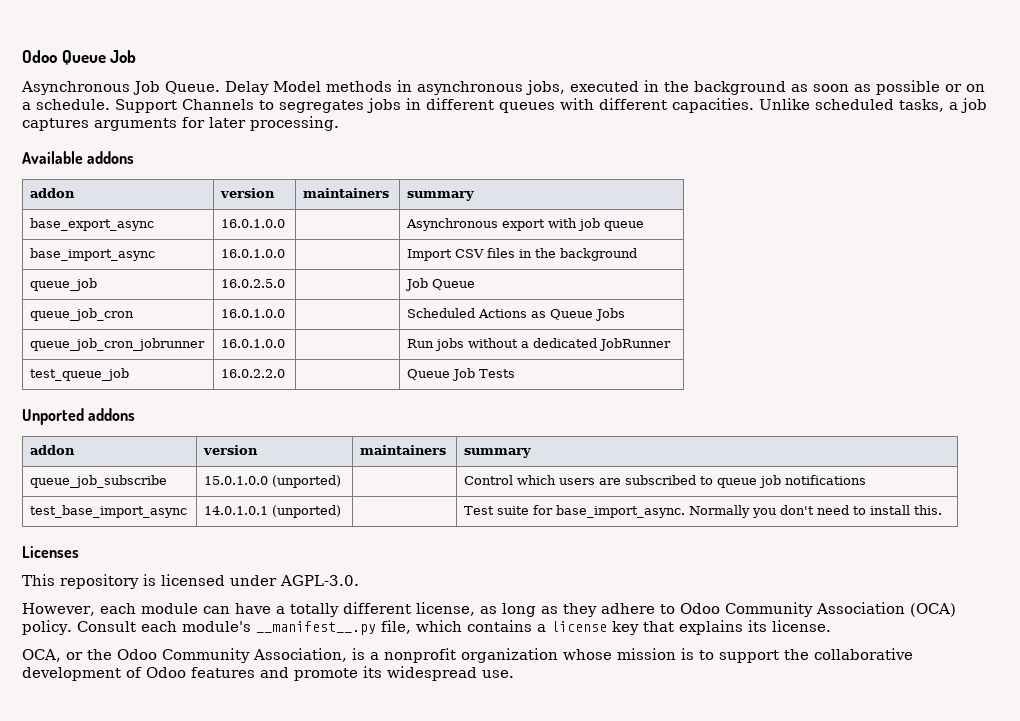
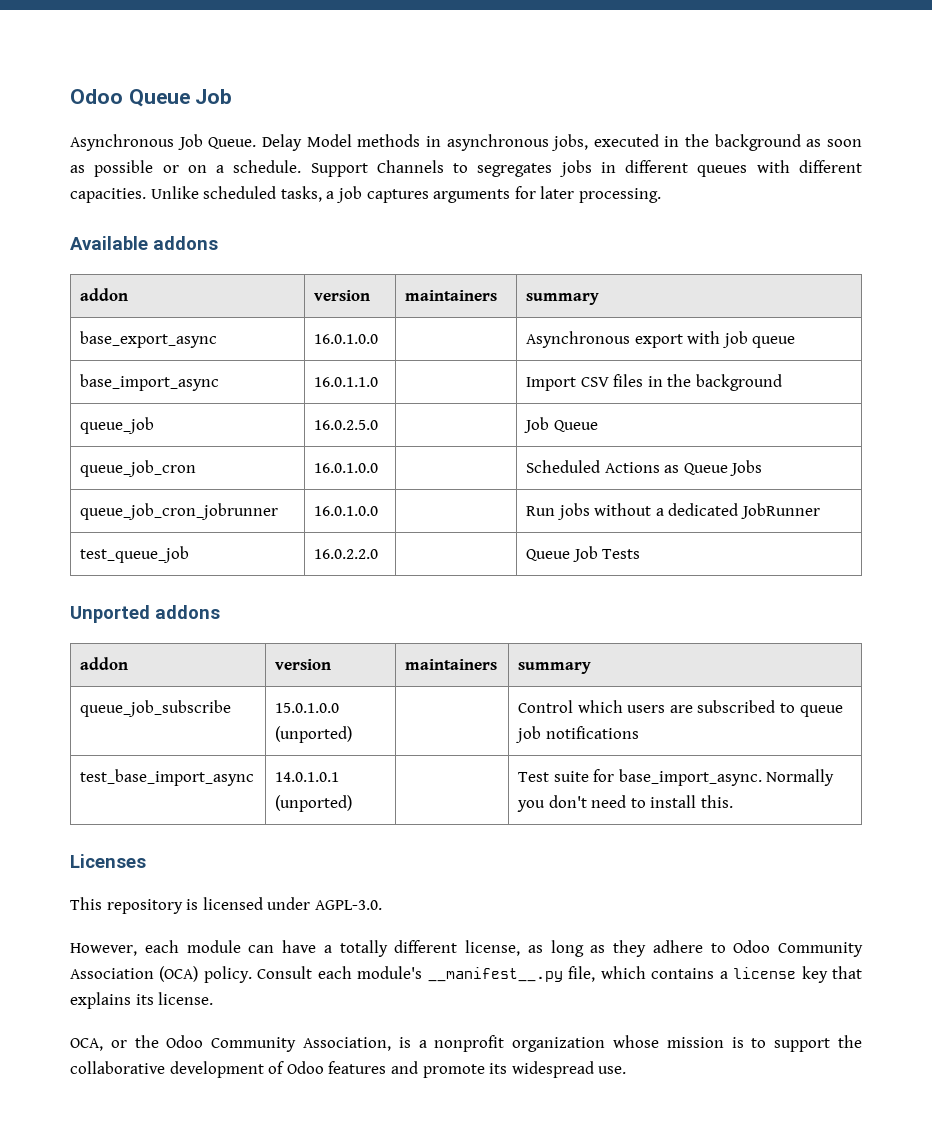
[221,249,286,258] 16.0.1.0.0 -> [314,377,379,387] 16.0.1.1.0

